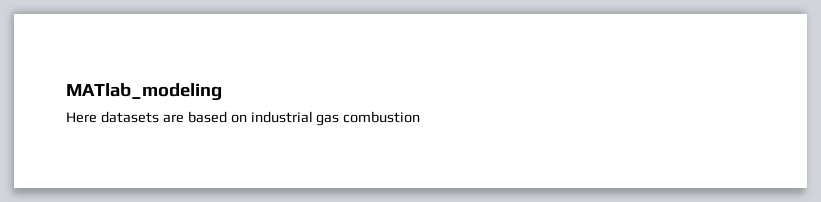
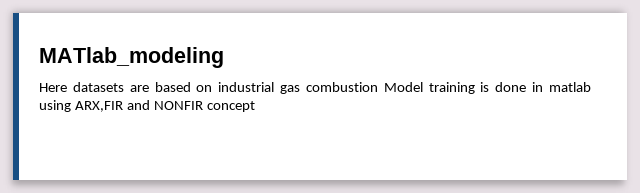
(421, 117) none -> [383,82,592,94] [39,100,255,112] Model training is done in matlab using ARX,FIR and NONFIR concept

